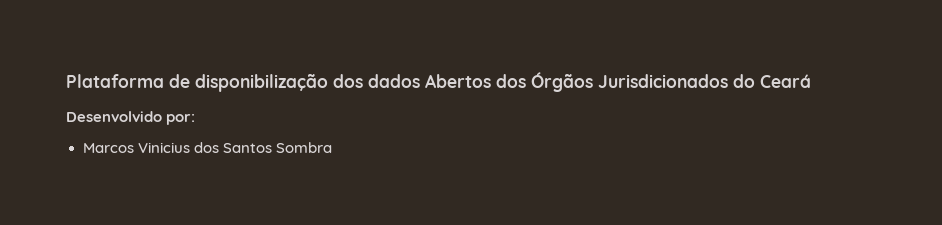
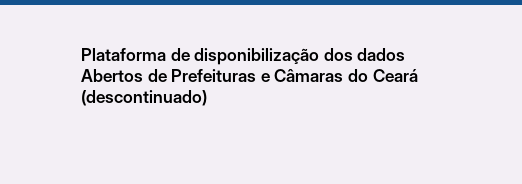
[496,72,811,92] [66,111,196,125] [82,142,332,153] dos Órgãos Jurisdicionados do Ceará // Desenvolvido por: // Marcos Vinicius dos Santos Sombra -> [147,69,418,82] [81,90,207,106] de Prefeituras e Câmaras do Ceará (descontinuado)

